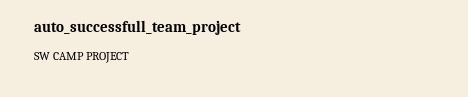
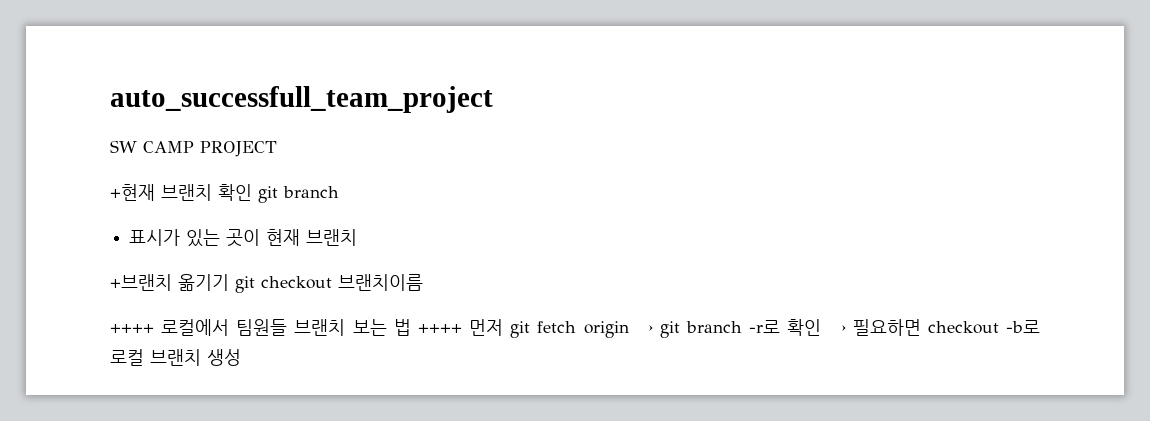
(130, 57) none -> [110,184,339,203] [129,229,358,247] [110,274,423,293] [110,319,1040,338] [110,349,241,366] // +현재 브랜치 확인 git branch // 표시가 있는 곳이 현재 브랜치 // +브랜치 옮기기 git checkout 브랜치이름 // ++++ 로컬에서 팀원들 브랜치 보는 법 ++++ 먼저 git fetch origin → git branch -r로 확인 → 필요하면 checkout -b로 로컬 브랜치 생성

